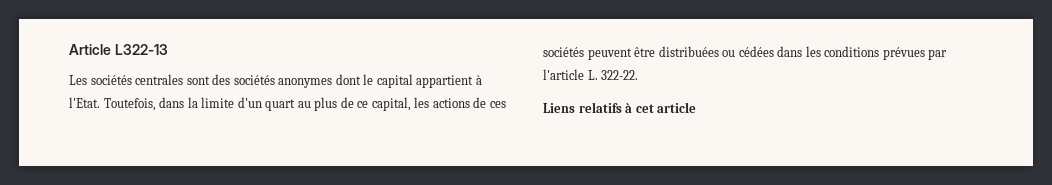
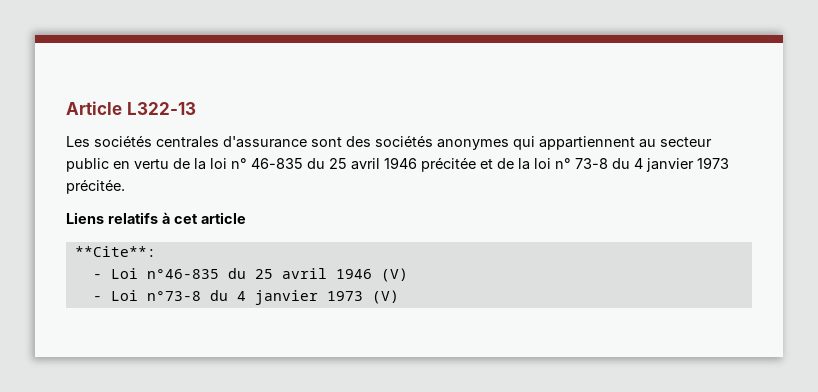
(184, 79) none -> [223,136,307,148] d'assurance
[335,74,482,88] [69,97,506,111] [543,46,948,60] [543,69,639,80] dont le capital appartient à l'Etat. Toutefois, dans la limite d'un quart au plus de ce capital, les actions de ces sociétés peuvent être distribuées ou cédées dans les conditions prévues par l'article L. 322-22. -> [513,136,712,150] [66,157,729,172] [66,179,125,194] qui appartiennent au secteur public en vertu de la loi n° 46-835 du 25 avril 1946 précitée et de la loi n° 73-8 du 4 janvier 1973 précitée.
(697, 107) none -> [74,246,156,257] [92,268,408,282] [92,290,399,305] // **Cite**: // - Loi n°46-835 du 25 avril 1946 (V) // - Loi n°73-8 du 4 janvier 1973 (V)

